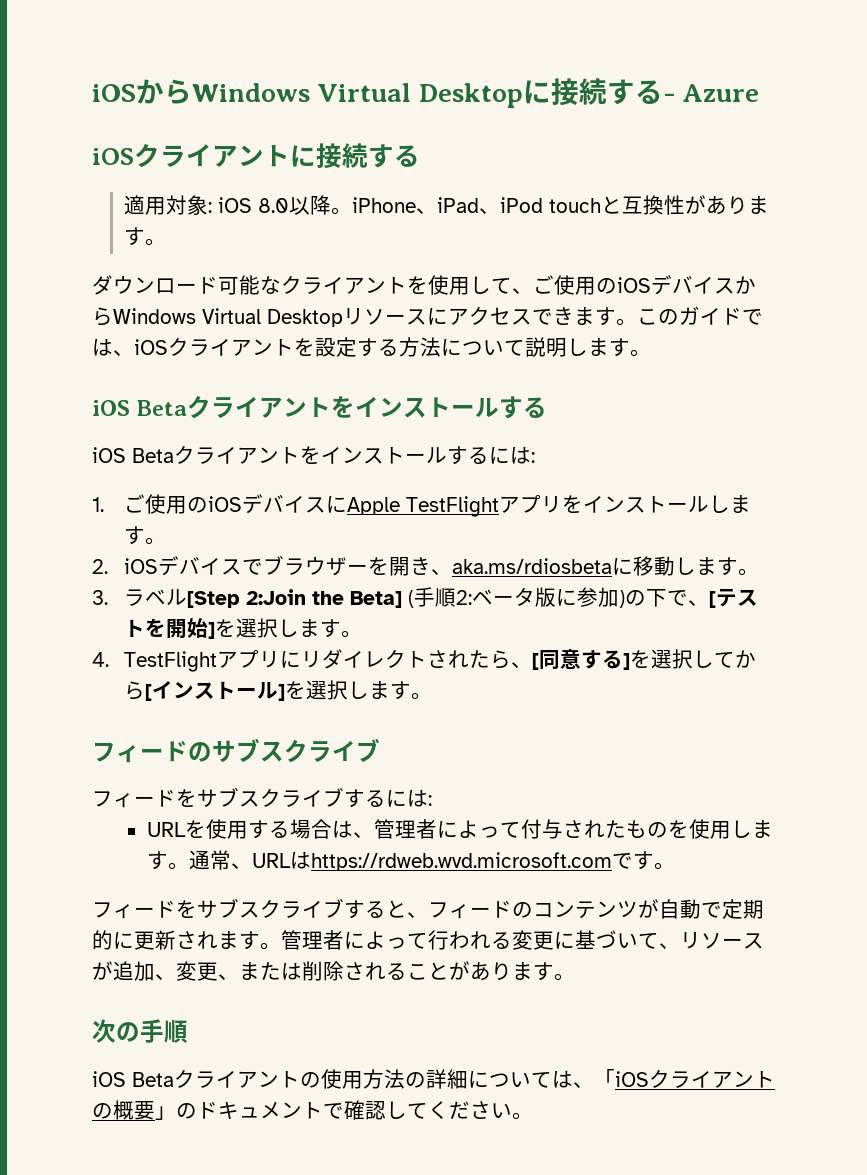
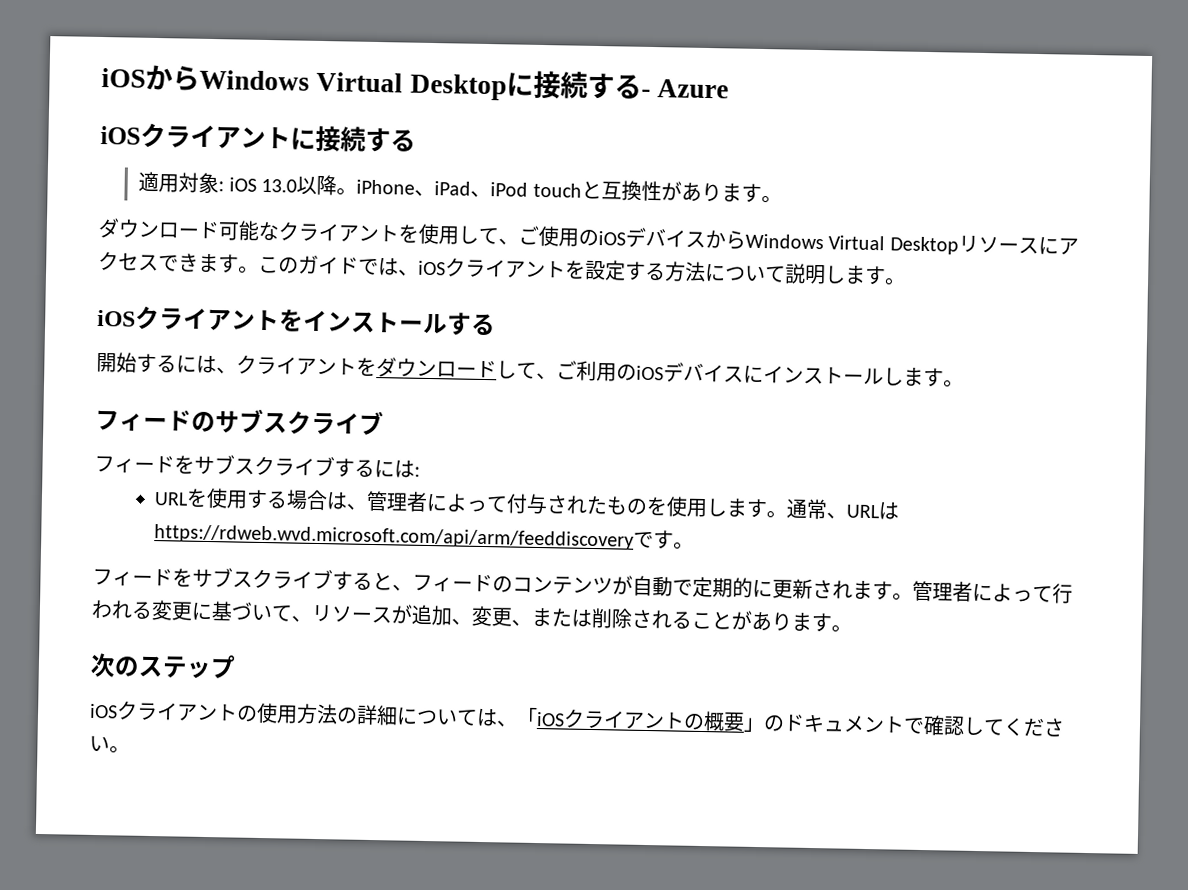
[258,198,290,213] 8.0 -> [261,178,298,193] 13.0
[136,400,188,416] Beta -> (136, 318) none
[92,445,535,465] [92,494,167,514] iOS Betaクライアントをインストールするには: // 1.ご使 -> [96,352,597,382] 開始するには、クライアントをダウンロードして、ご利
[347,495,584,517] Apple TestFlightアプリを -> (764, 374) none
[92,555,760,576] [92,587,759,608] [124,618,363,639] [92,649,757,672] [124,680,433,701] // 2. iOSデバイスでブラウザーを開き、aka.ms/rdiosbetaに移動します。 // 3.ラベル[Step 2:Join the Beta] (手順2:ベータ版に参加)の下で、[テストを開始]を選択します。 // 4. TestFlightアプリにリダイレクトされたら、[同意する]を選択してから[インストール]を選択します。 -> (964, 383) none
[310,852,612,871] https://rdweb.wvd.microsoft.com -> [154,524,635,550] https://rdweb.wvd.microsoft.com/api/arm/feeddiscovery
[140,1019,188,1043] [92,1071,174,1087] 手順 // iOS Beta -> [138,655,236,680] [89,703,118,719] ステップ // iOS

